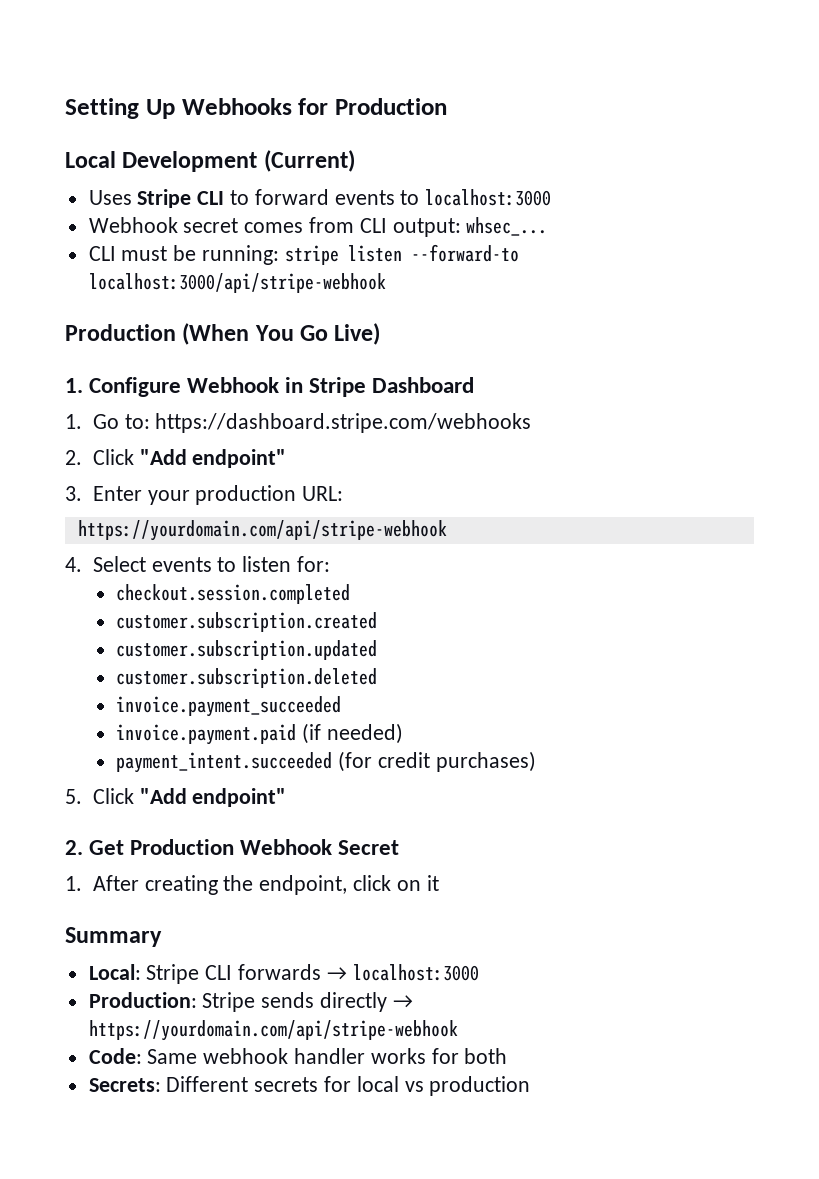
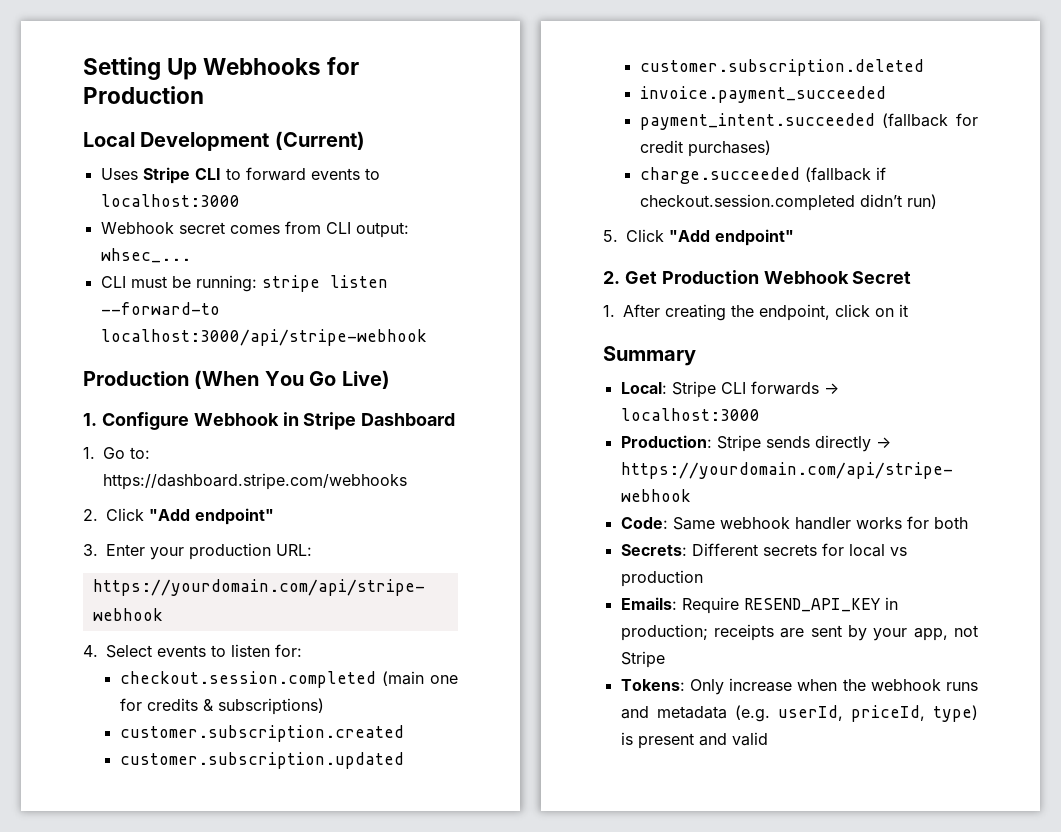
(351, 594) none -> [381,671,458,686] [119,698,324,715] (main one for credits & subscriptions)
[116,723,403,745] // invoice.payment.paid (if needed) -> (886, 94) none
[338,751,373,772] (for -> [882,113,978,128] (fallback for
(536, 761) none -> [639,167,886,184] [639,194,937,211] // charge.succeeded (fallback if checkout.session.completed didn’t run)
(531, 1086) none -> [620,597,898,614] [620,624,978,641] [620,651,665,668] [620,678,978,695] [620,705,978,722] [620,732,768,749] // Emails: Require RESEND_API_KEY in production; receipts are sent by your app, not Stripe // Tokens: Only increase when the webhook runs and metadata (e.g. userId, priceId, type) is present and valid

